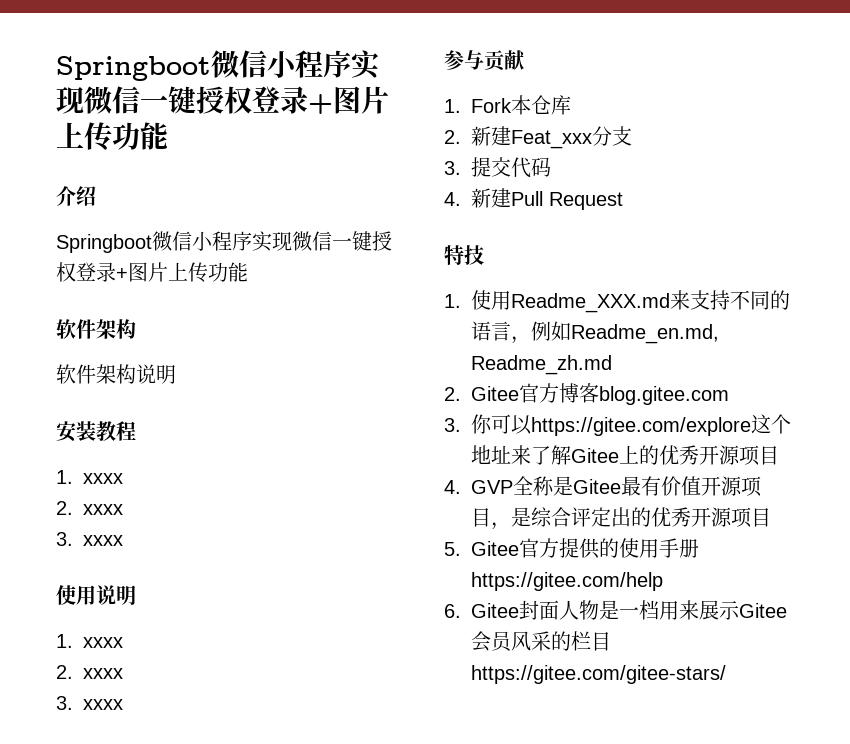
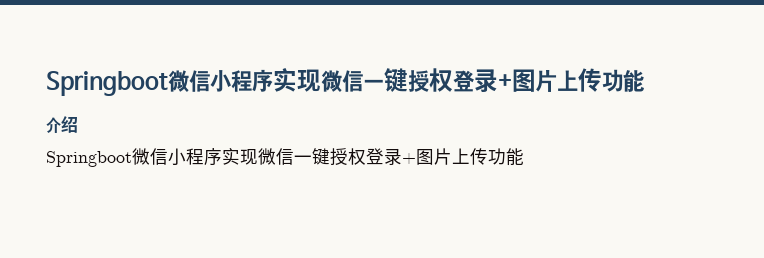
[56,319,136,339] [56,364,176,384] [56,421,136,442] [56,470,123,484] [56,501,123,515] [56,532,123,546] [56,585,136,605] [56,634,123,648] [56,665,123,679] [56,696,123,710] [444,50,525,72] [444,95,571,115] [444,126,632,149] [444,157,551,178] [444,188,623,210] [444,245,484,265] [444,290,790,313] [471,321,719,344] [471,355,612,375] [444,383,729,405] [444,414,791,436] [471,445,779,466] [444,476,762,497] [471,507,771,530] [444,538,699,559] [471,572,663,591] [444,600,787,620] [471,631,611,652] [471,665,726,684] // 软件架构 // 软件架构说明 // 安装教程 // 1. xxxx // 2. xxxx // 3. xxxx // 使用说明 // 1. xxxx // 2. xxxx // 3. xxxx // 参与贡献 // 1. Fork本仓库 // 2.新建Feat_xxx分支 // 3.提交代码 // 4.新建Pull Request // 特技 // 1.使用Readme_XXX.md来支持不同的语言，例如Readme_en.md, Readme_zh.md // 2. Gitee官方博客blog.gitee.com // 3.你可以https://gitee.com/explore这个地址来了解Gitee上的优秀开源项目 // 4. GVP全称是Gitee最有价值开源项目，是综合评定出的优秀开源项目 // 5. Gitee官方提供的使用手册https://gitee.com/help // 6. Gitee封面人物是一档用来展示Gitee会员风采的栏目https://gitee.com/gitee-stars/ -> (524, 157) none

